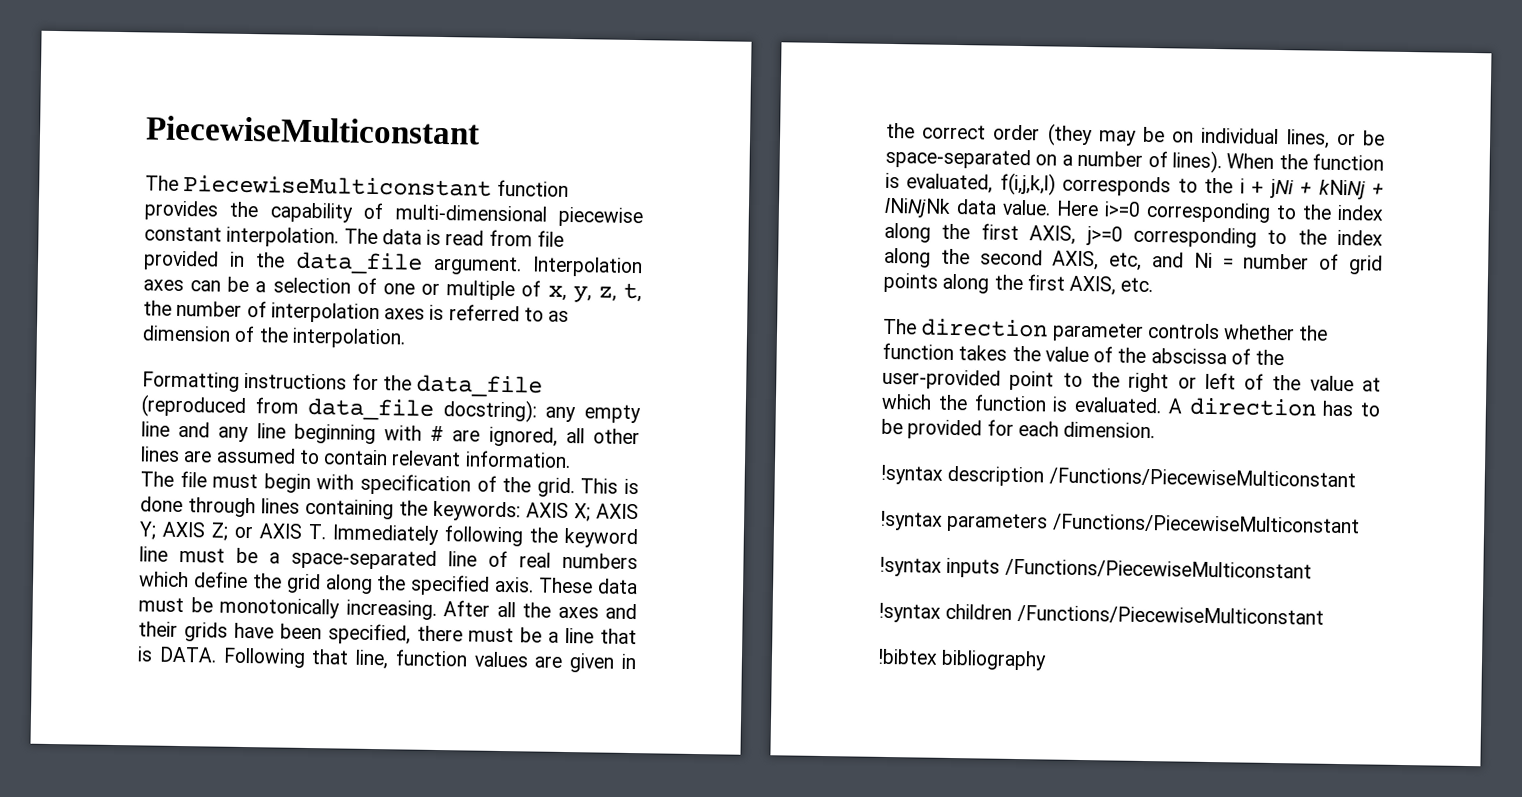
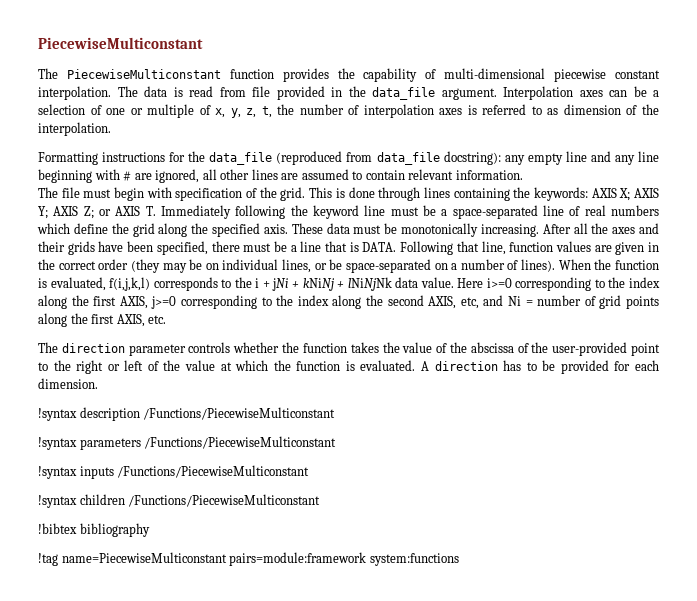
(1048, 660) none -> [38,552,459,566] // !tag name=PiecewiseMulticonstant pairs=module:framework system:functions

